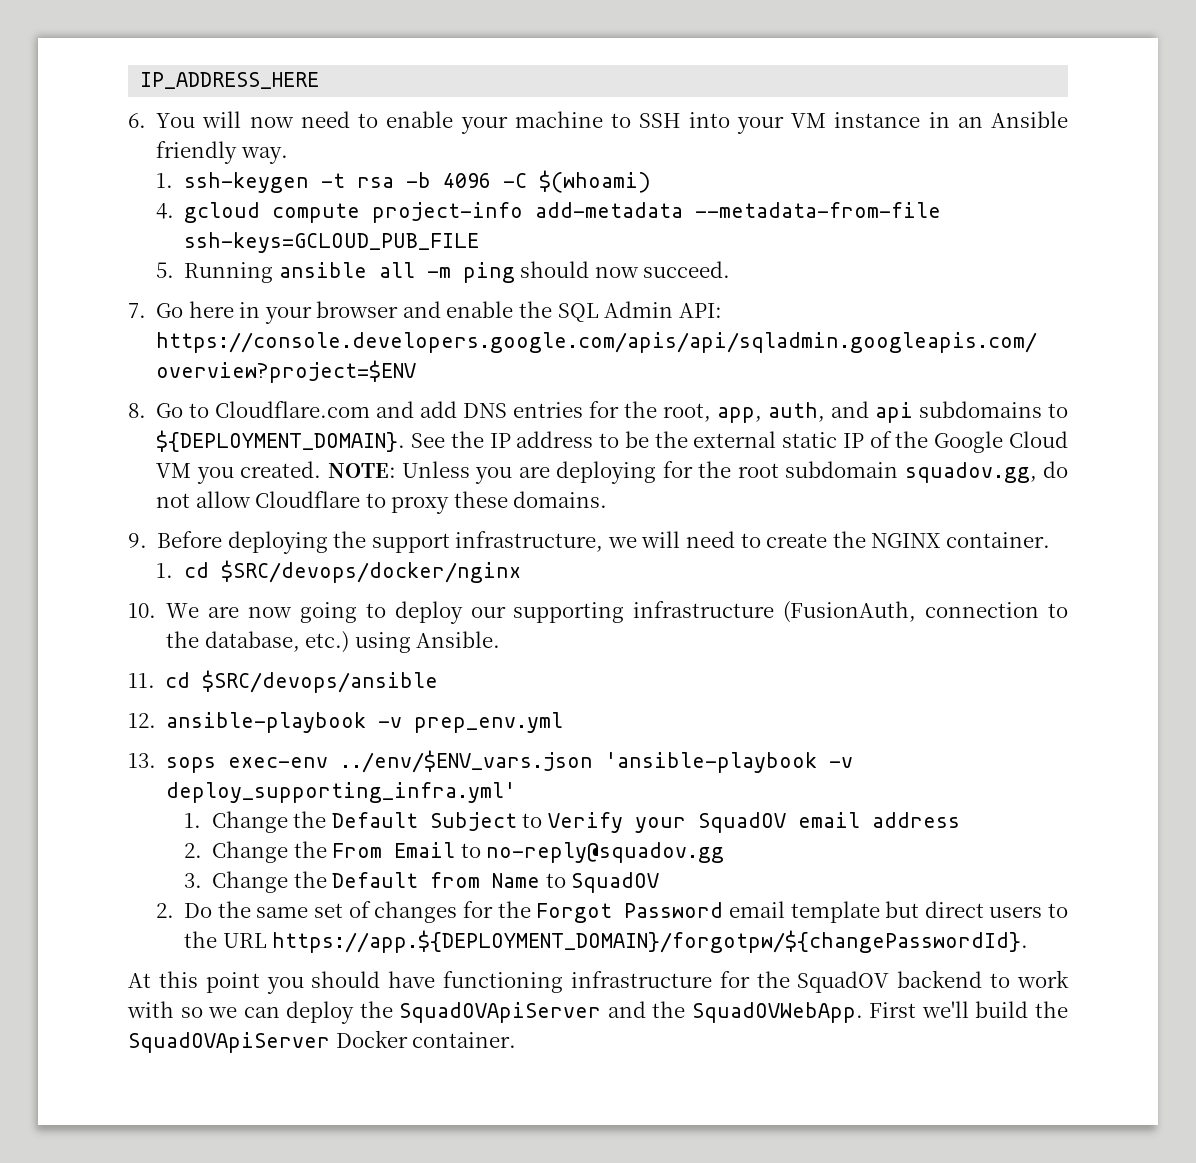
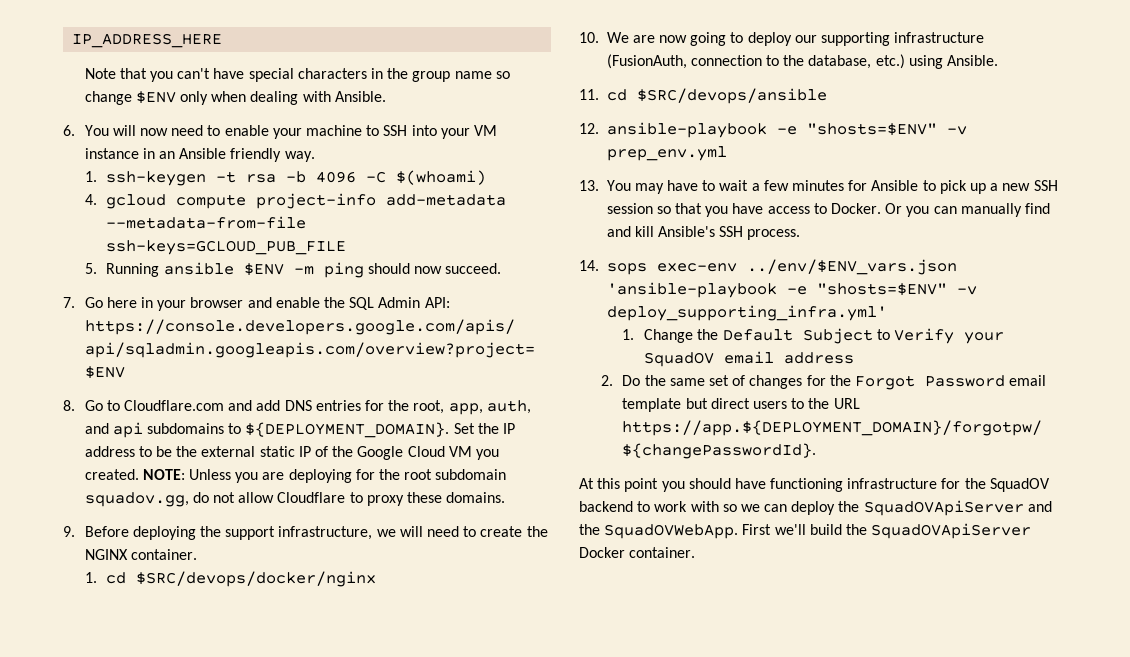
(320, 80) none -> [84,68,510,82] [84,91,386,105] // Note that you can't have special characters in the group name so change $ENV only when dealing with Ansible.
[378,262,415,278] all -> [243,263,284,276] $ENV
[411,433,446,448] See -> [453,423,475,434] Set
(367, 722) none -> [776,123,937,136] -e "shosts=$ENV"
(156, 760) none -> [606,180,1058,194] [606,203,1050,217] [606,226,801,240] [579,260,599,271] You may have to wait a few minutes for Ansible to pick up a new SSH session so that you have access to Docker. Or you can manually find and kill Ansible's SSH process. // 14.
(818, 762) none -> [786,283,947,296] -e "shosts=$ENV"
[183,841,725,863] [183,871,660,893] // 2. Change the From Email to no-reply@squadov.gg // 3. Change the Default from Name to SquadOV -> (855, 358) none

